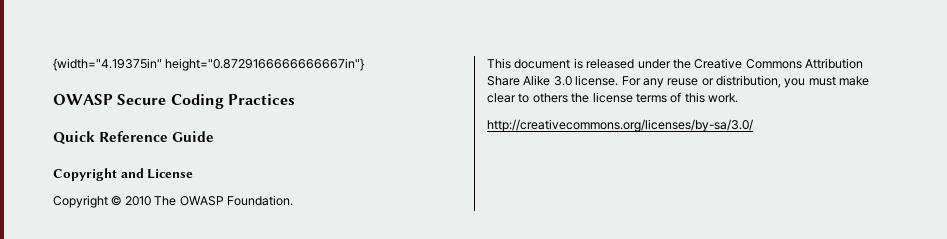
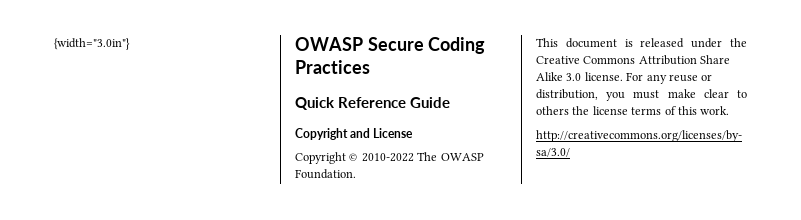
[53,58,365,71] {width="4.19375in" height="0.8729166666666667in"} -> [54,38,130,50] {width="3.0in"}
[124,196,151,206] 2010 -> [361,153,414,162] 2010-2022

